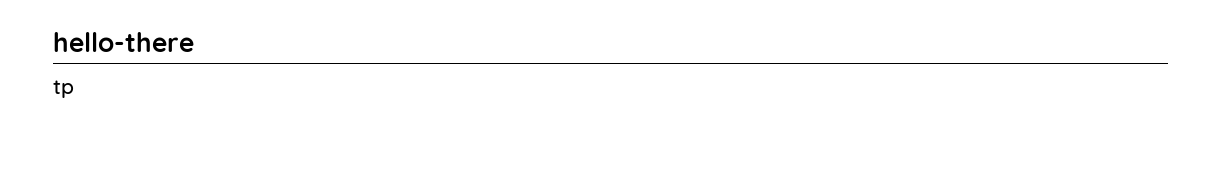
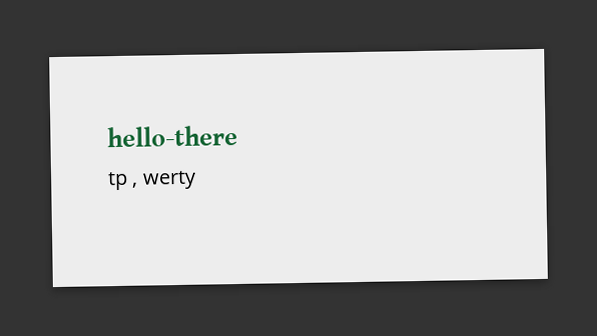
(74, 89) none -> [132,170,197,190] , werty

